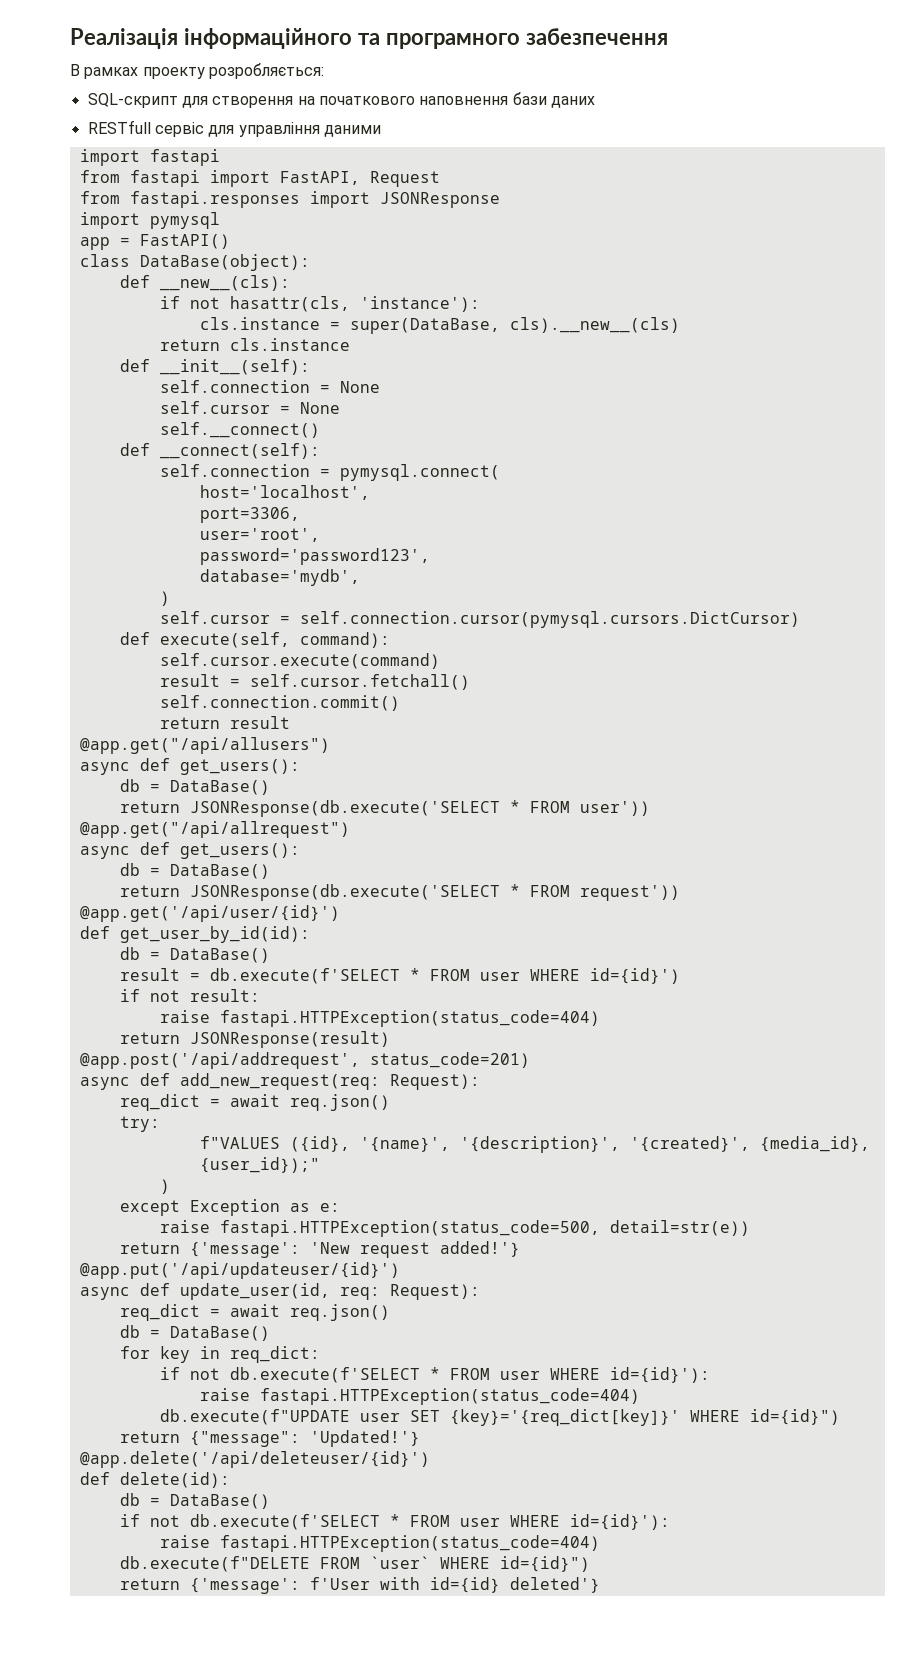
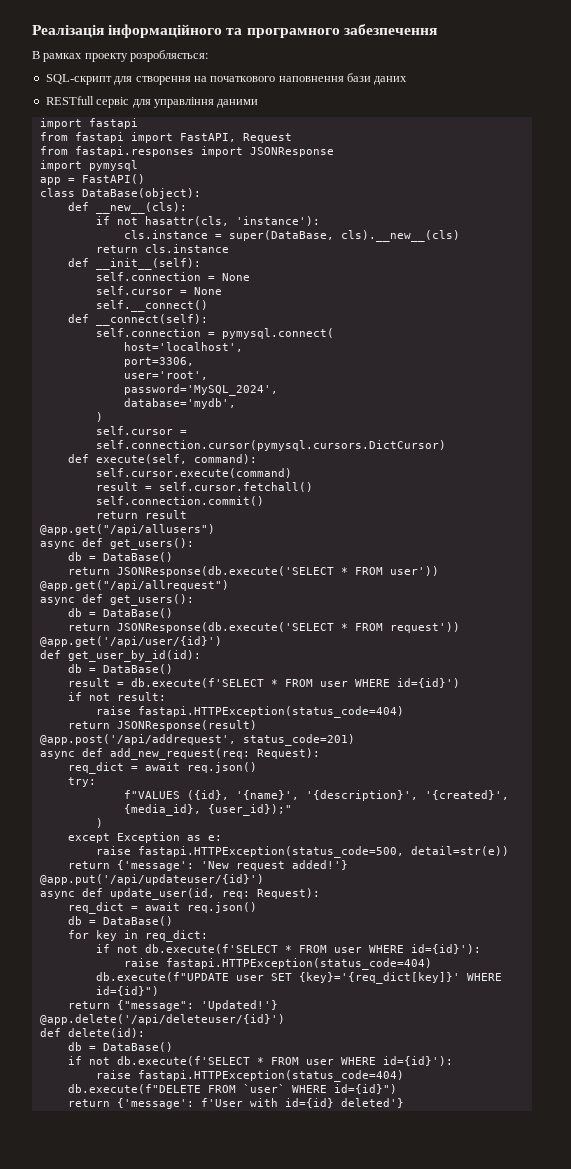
[199,548,430,565] password='password123', -> [123,384,278,396] password='MySQL_2024',

